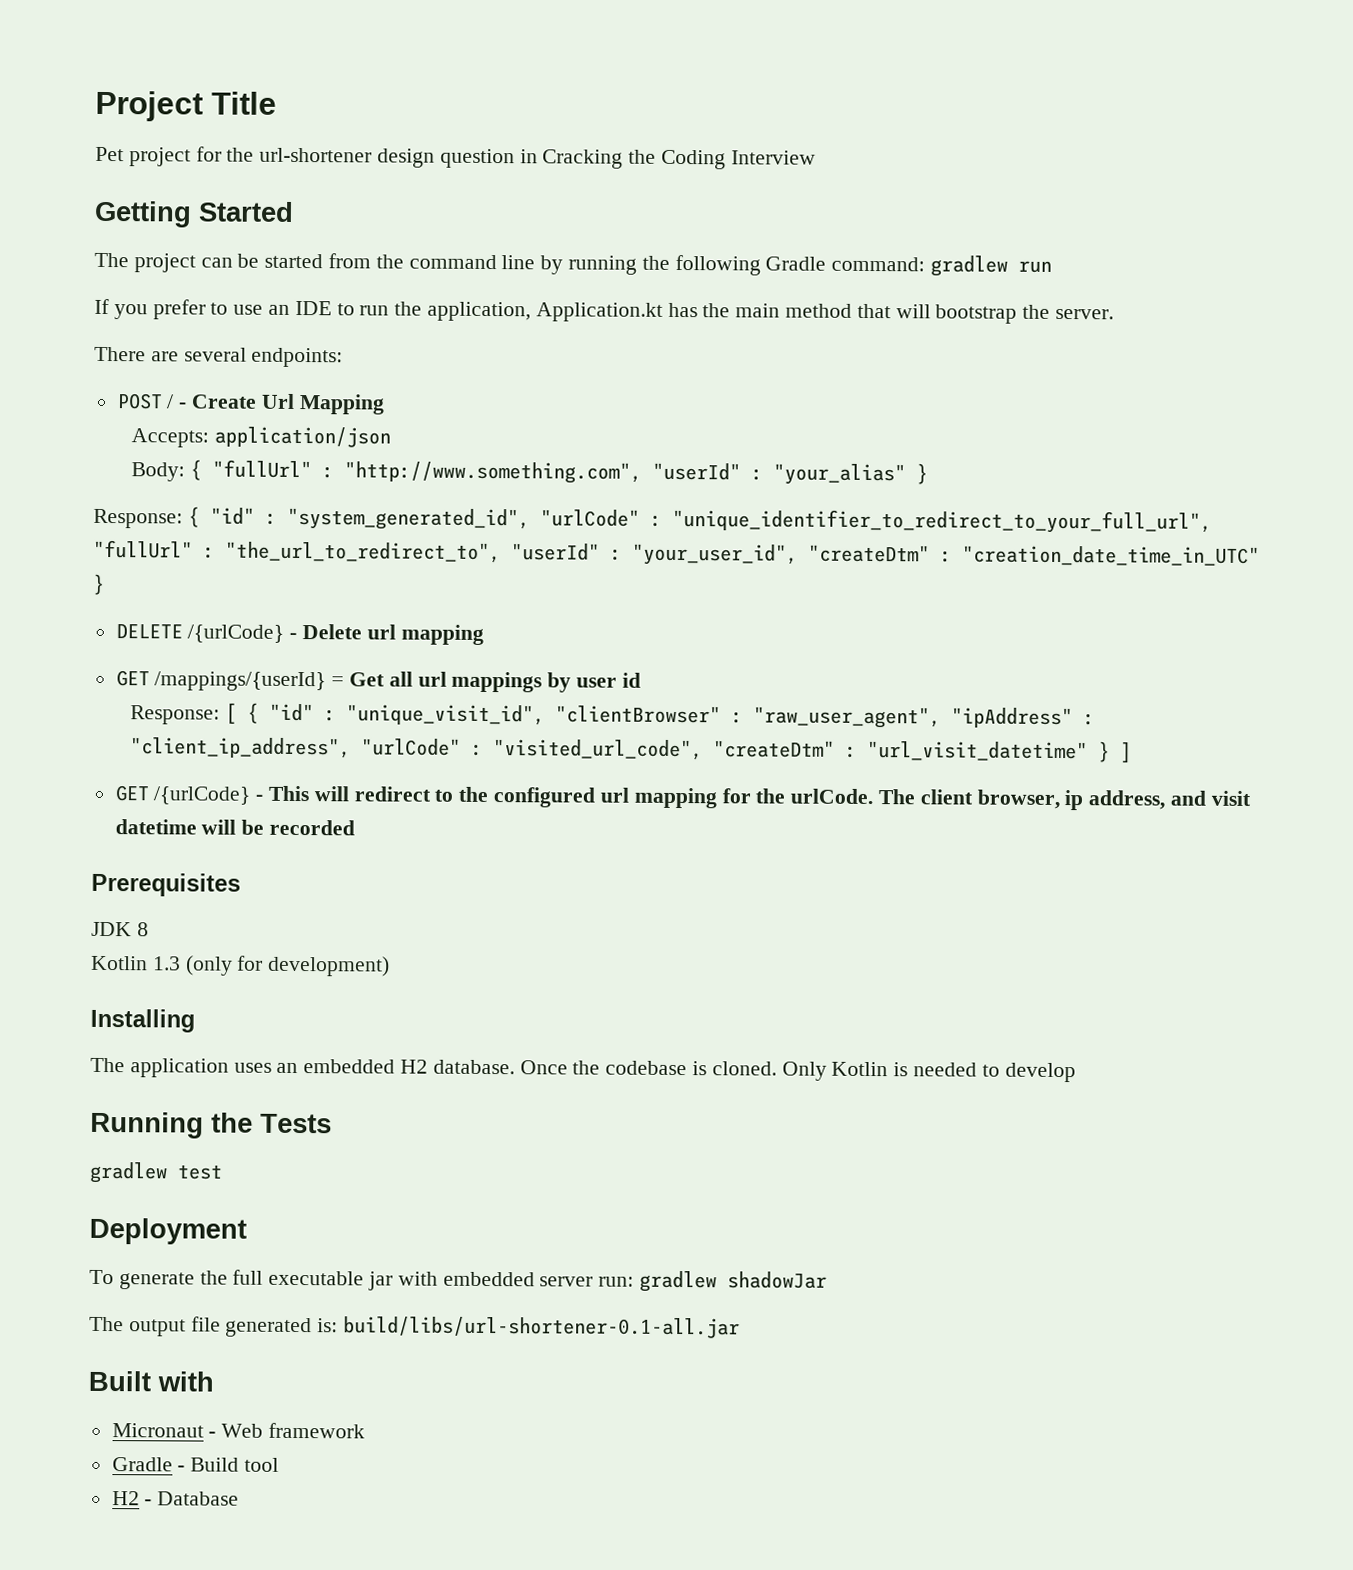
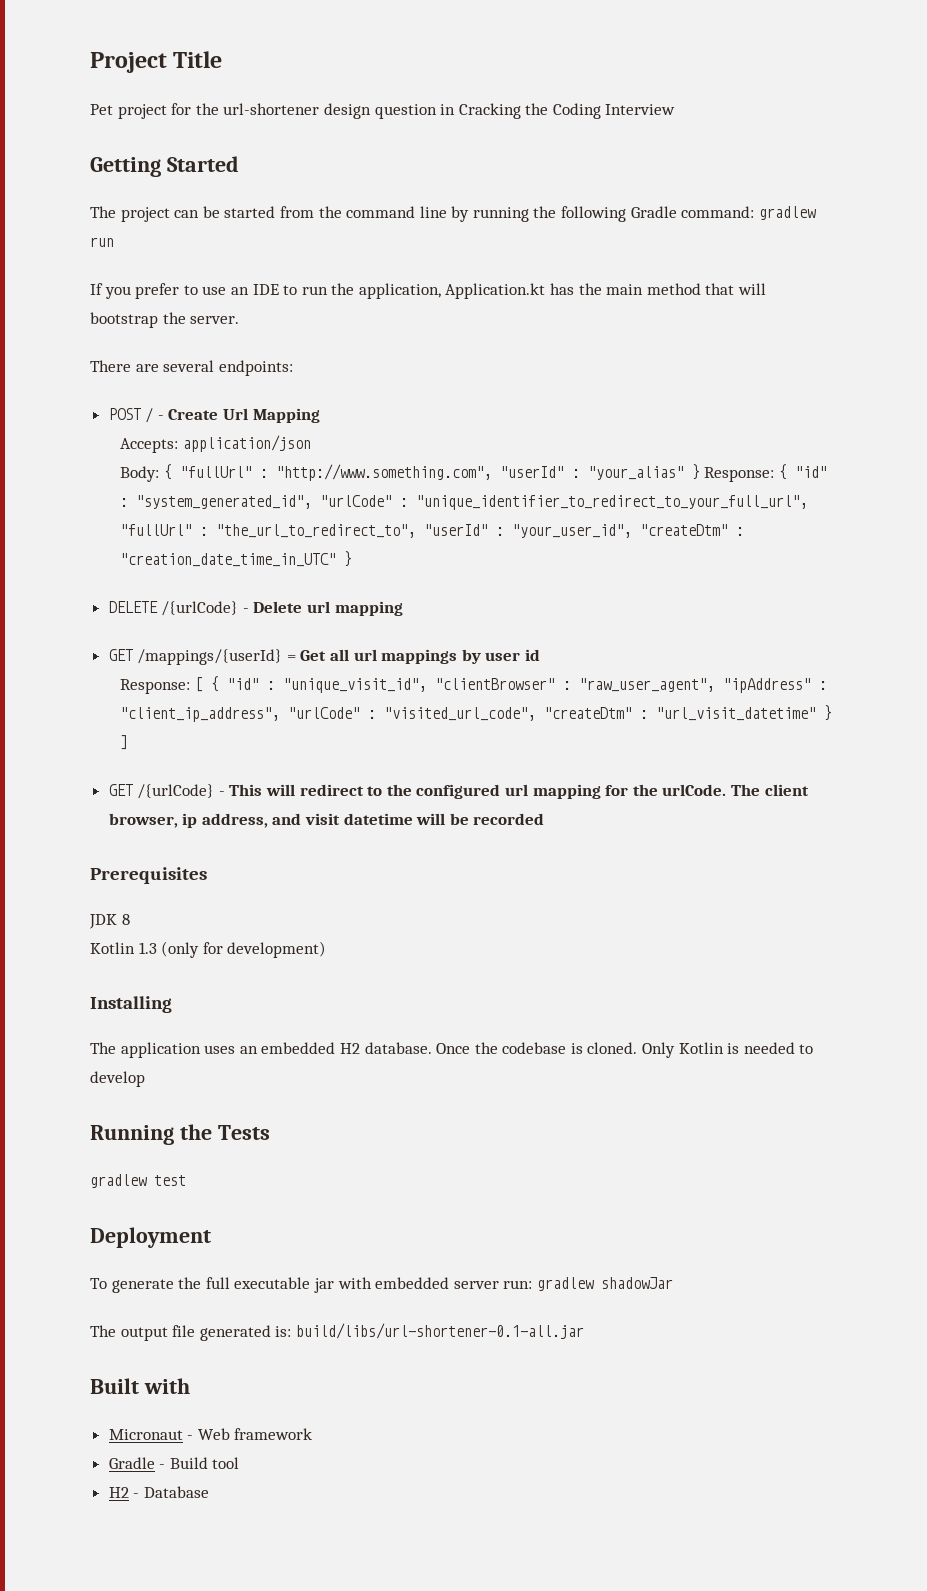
(928, 474) // -> (700, 472) none

